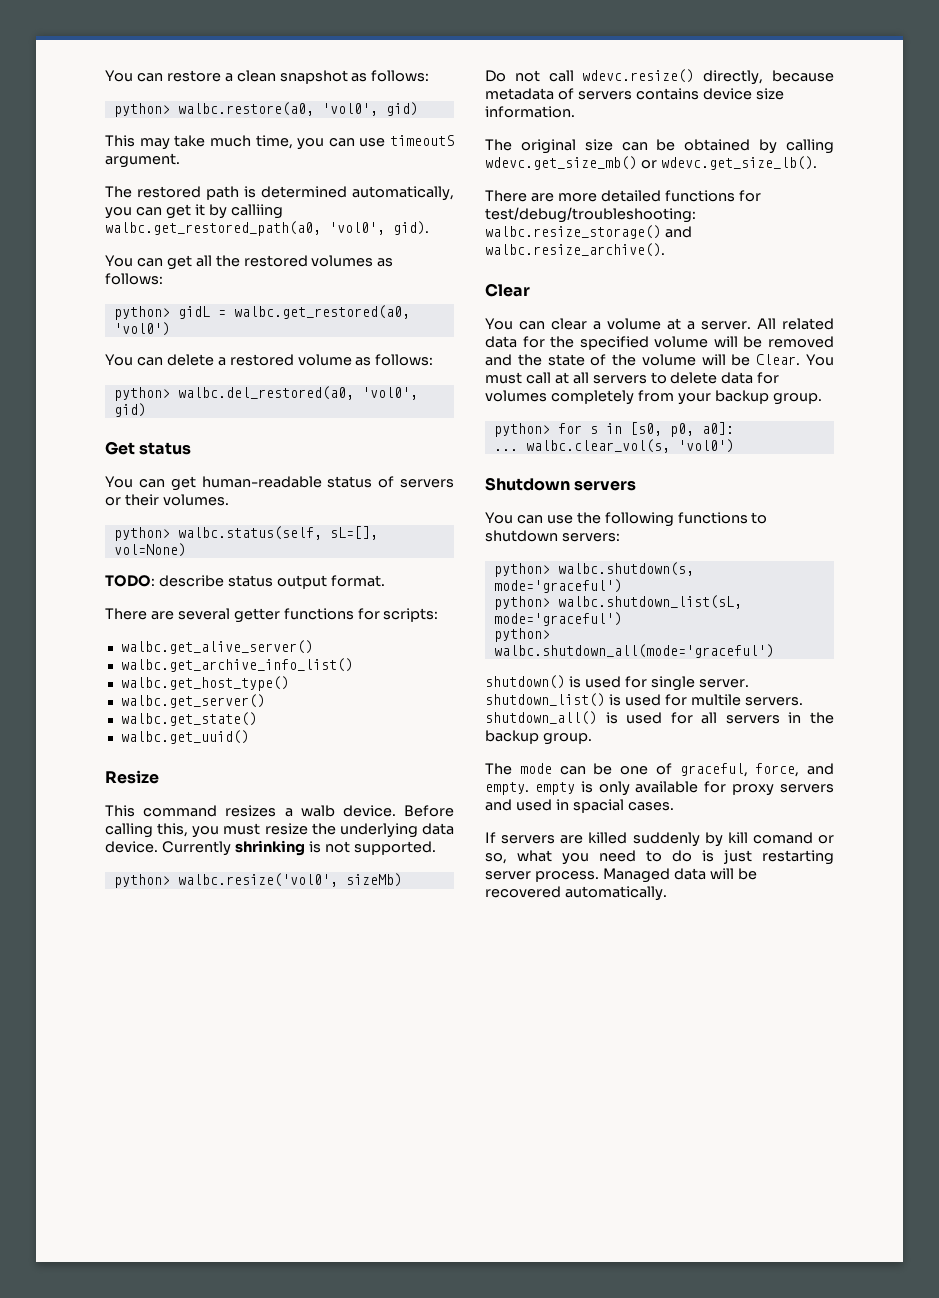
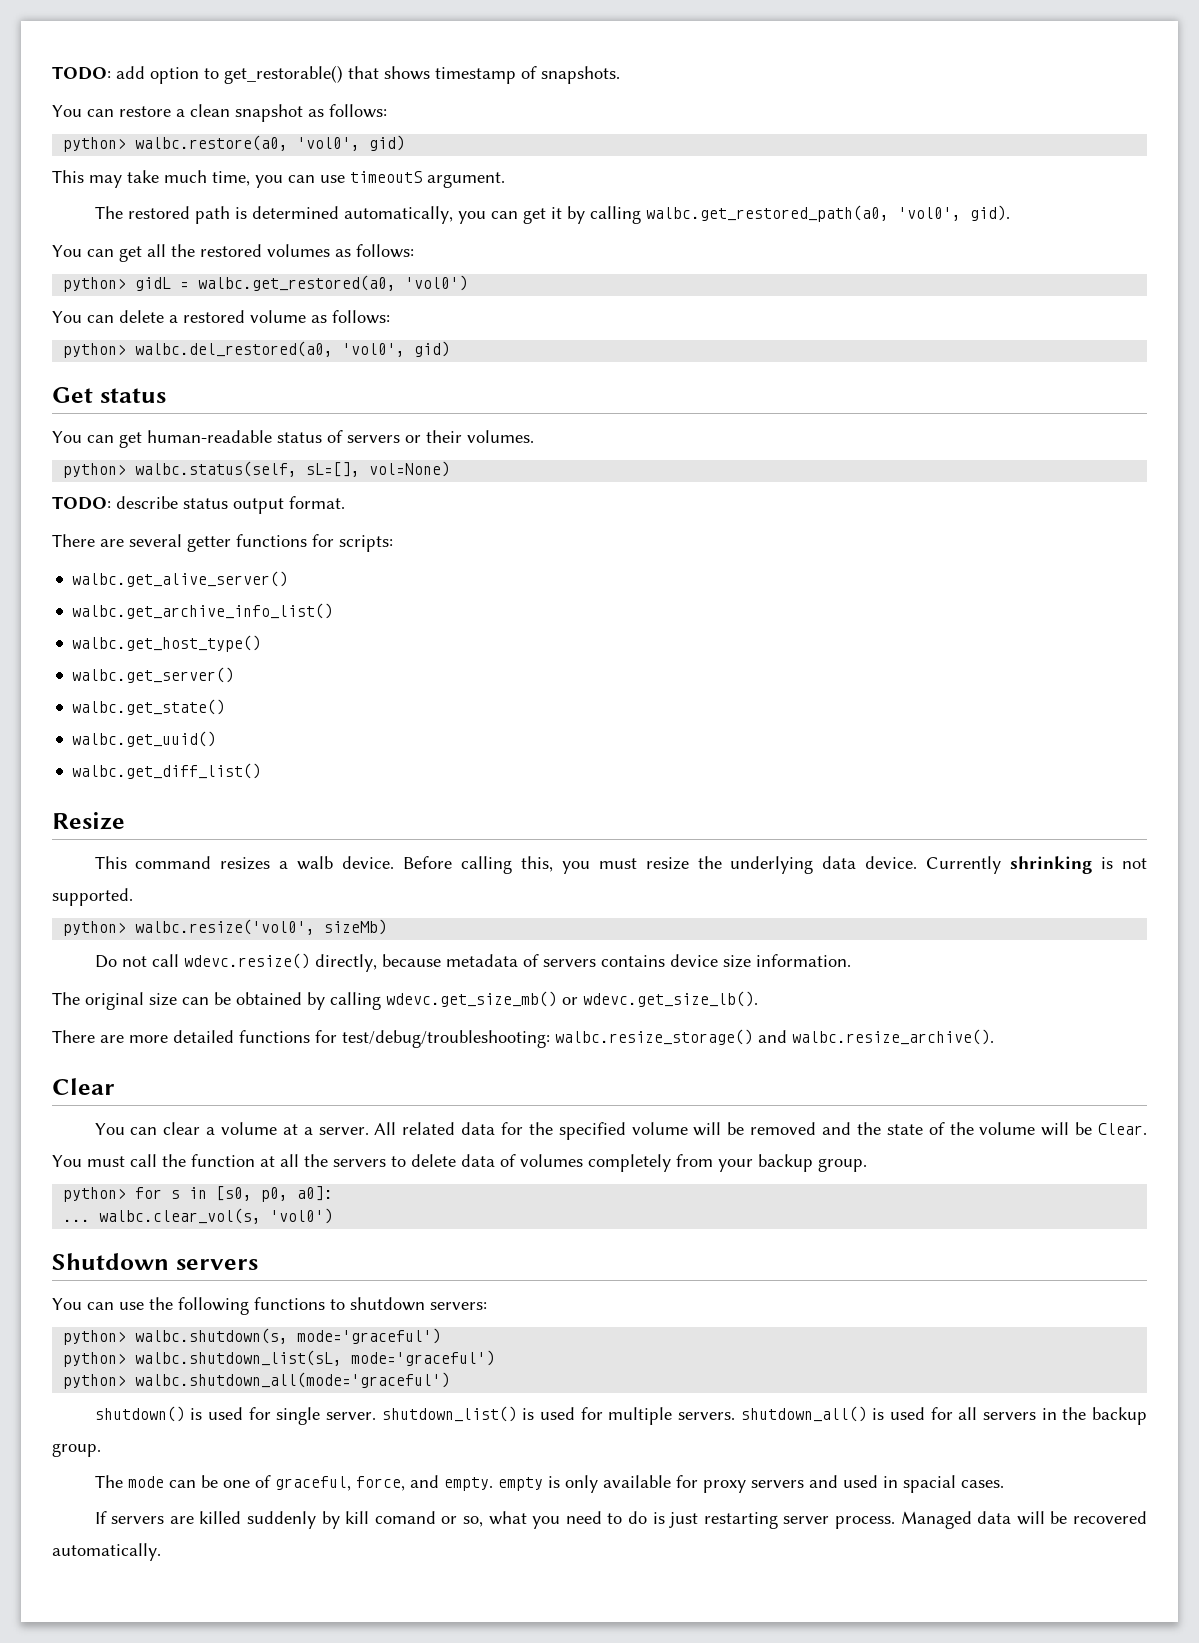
(105, 76) none -> [52,65,620,84] TODO: add option to get_restorable() that shows timestamp of snapshots. //
[230,204,283,219] calliing -> [589,206,641,224] calling
(249, 737) none -> [72,763,262,779] // walbc.get_diff_list()
(551, 378) none -> [162,1154,255,1167] the function
(589, 378) none -> [304,1154,328,1167] the
[757,372,780,384] for -> [500,1154,516,1167] of
[690,694,741,706] multile -> [608,1407,673,1425] multiple

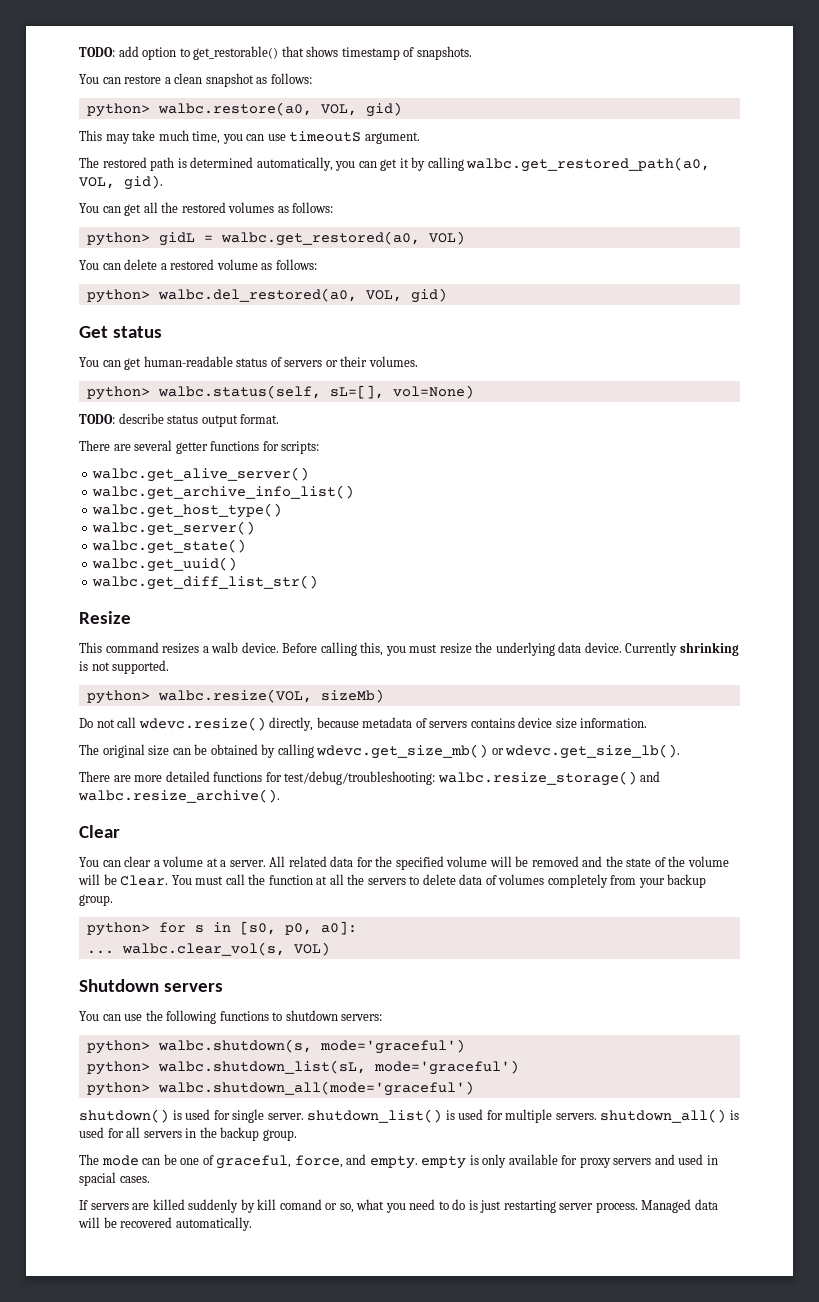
[297,137,361,151] 'vol0', -> [320,104,357,116] VOL,
[897,207,961,221] 'vol0', -> [79,177,115,189] VOL,
[405,275,469,291] 'vol0') -> [428,231,465,245] VOL)
[342,343,406,357] 'vol0', -> [365,290,402,302] VOL,
[72,763,262,779] walbc.get_diff_list() -> [92,575,319,590] walbc.get_diff_list_str()
[135,919,316,935] walbc.resize('vol0', -> [157,689,312,703] walbc.resize(VOL,
[270,1208,334,1224] 'vol0') -> [293,942,330,956] VOL)

